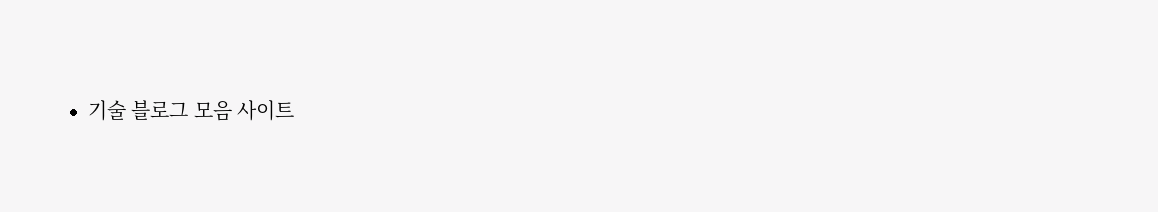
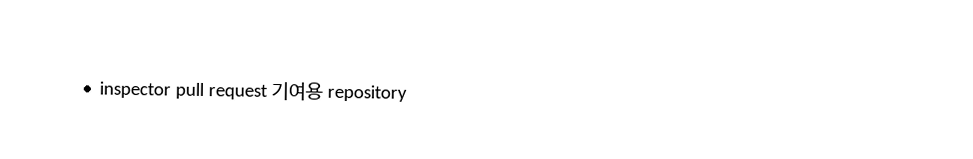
[88,100,295,121] 기술 블로그 모음 사이트 -> [99,81,408,102] inspector pull request 기여용 repository

